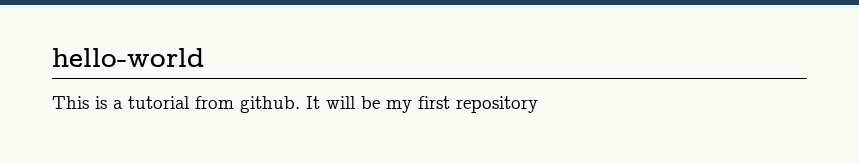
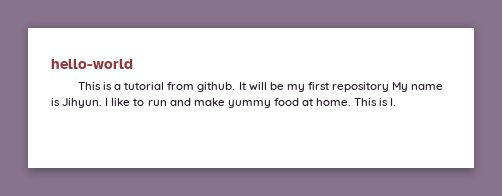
(538, 104) none -> [392,82,444,92] [51,98,397,108] My name is Jihyun. I like to run and make yummy food at home. This is I.

